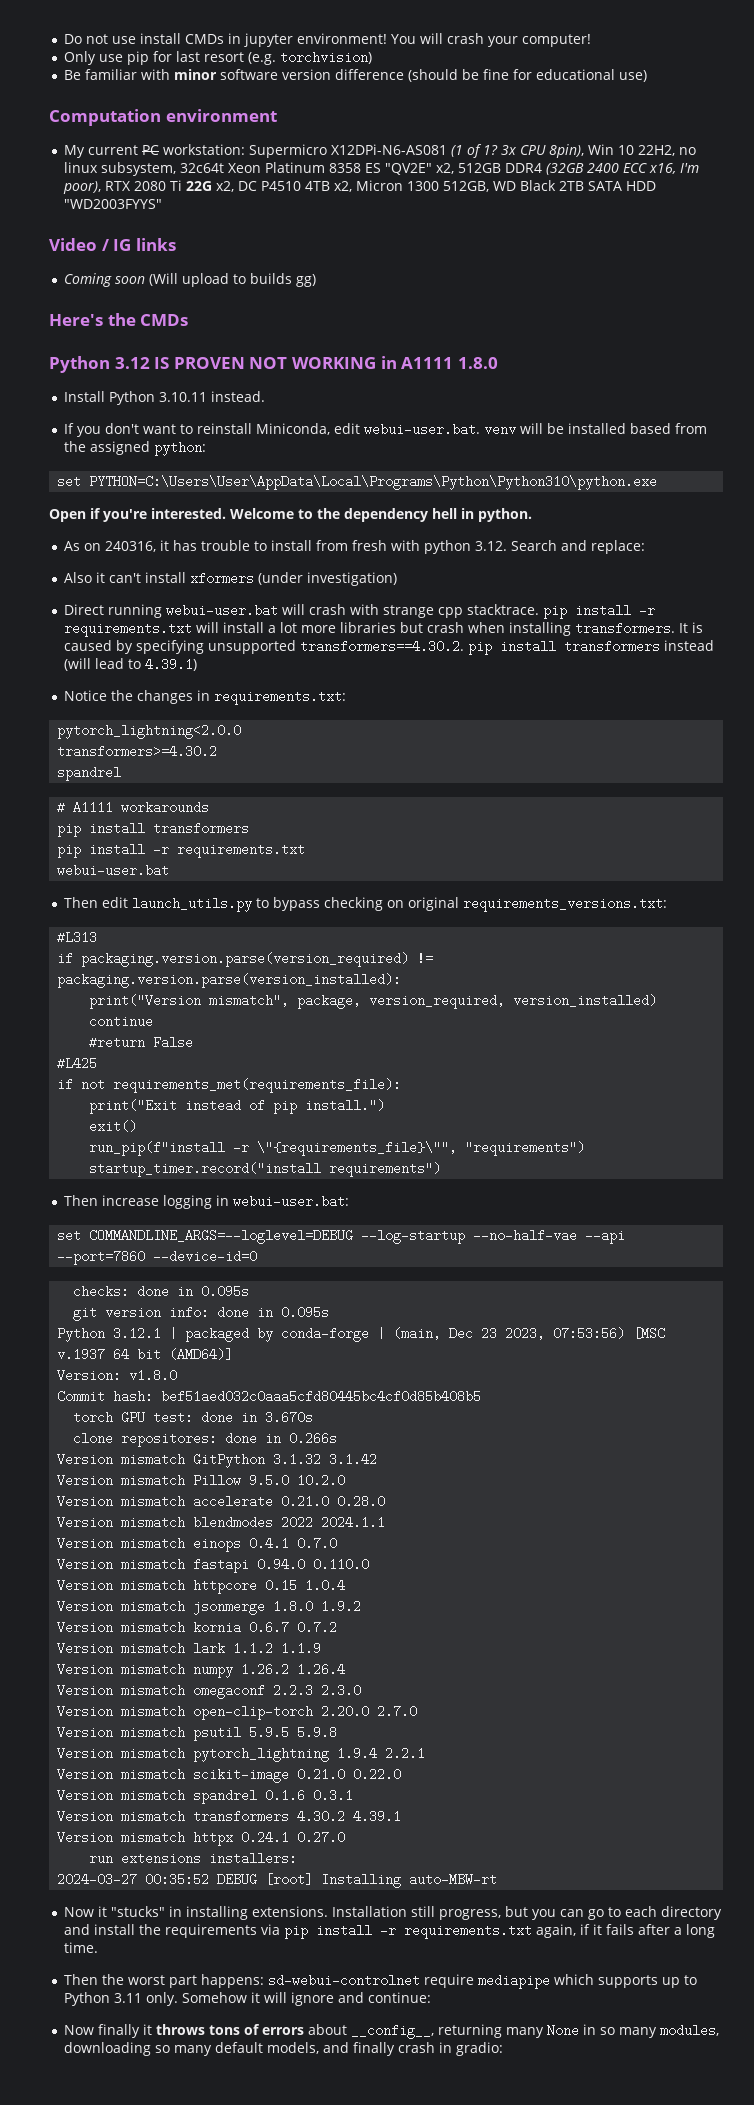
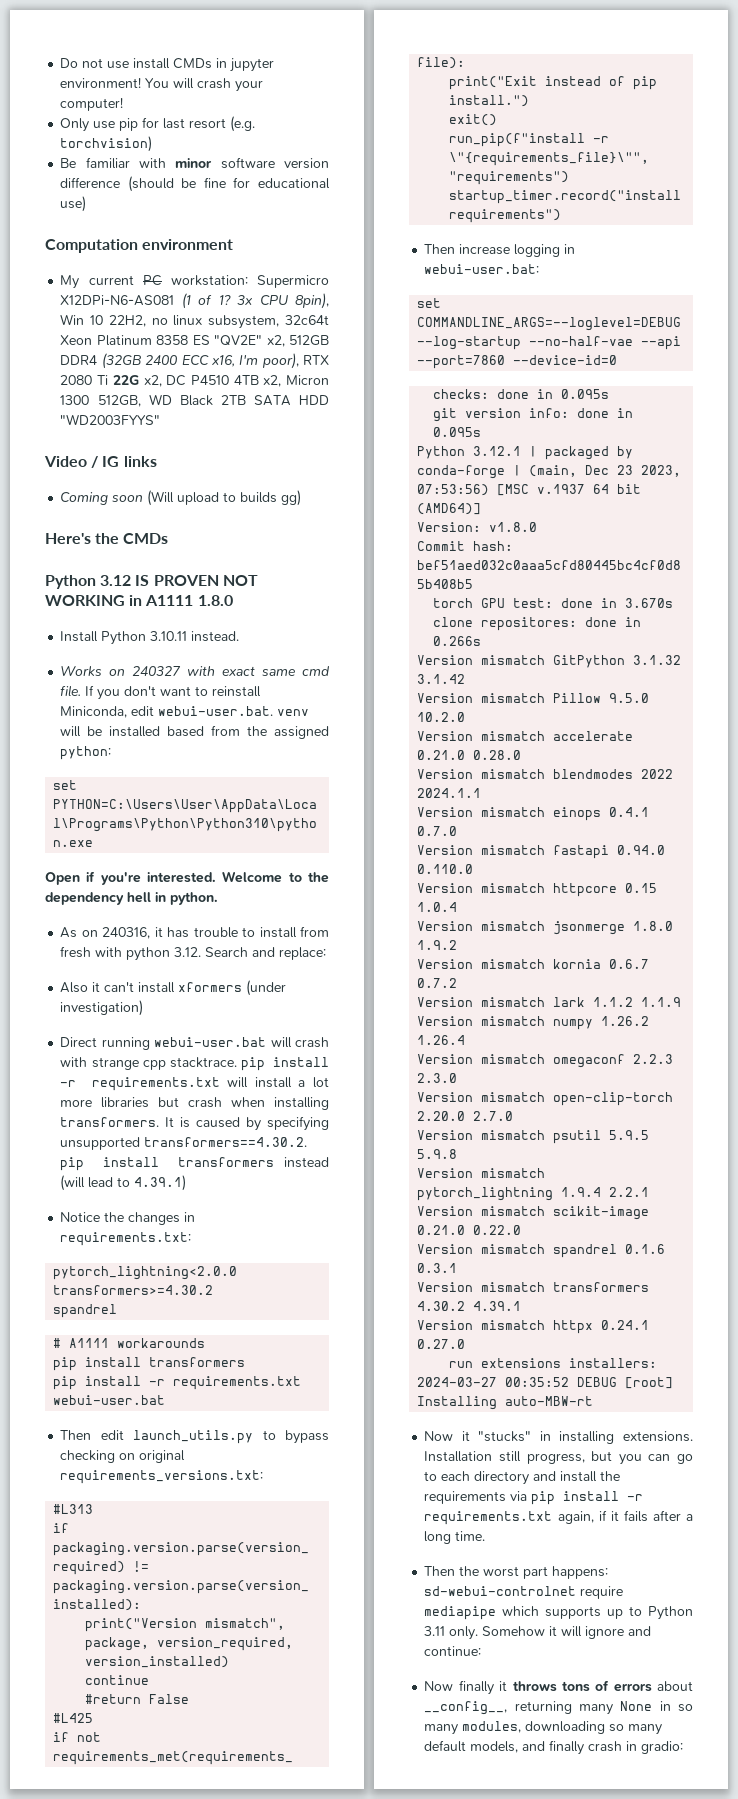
(265, 396) none -> [60,666,330,676] [60,685,82,697] Works on 240327 with exact same cmd file.

